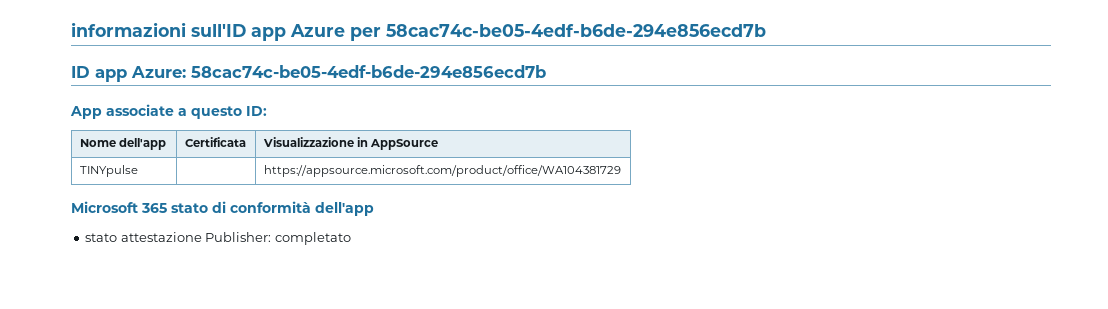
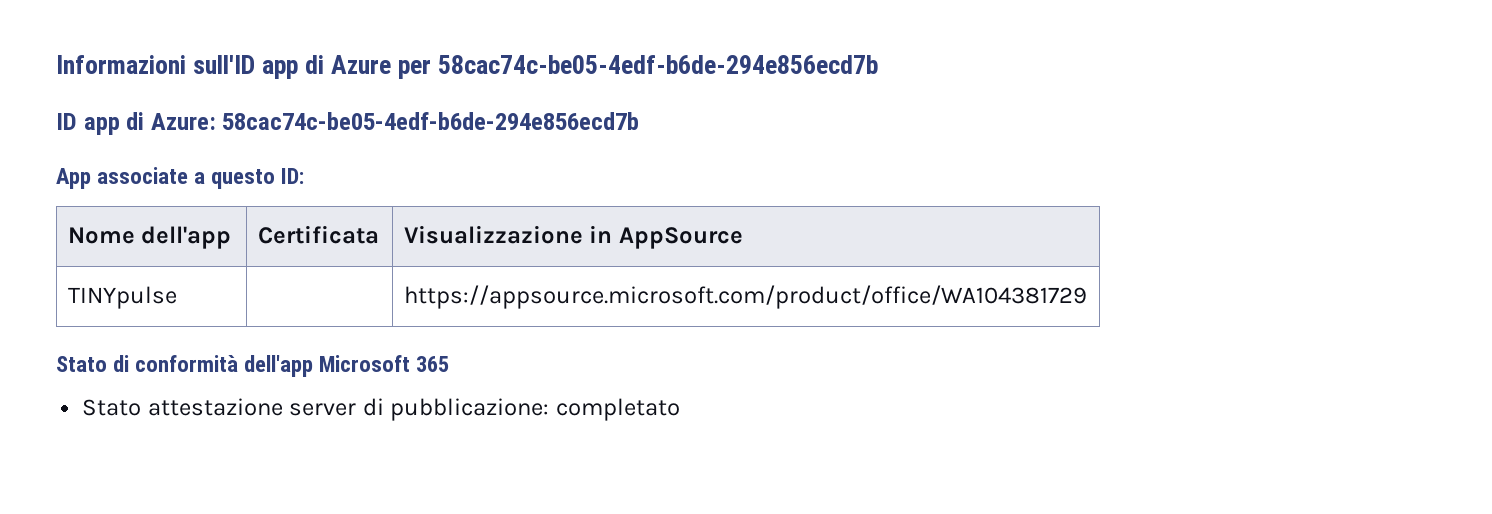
[71,22,186,37] informazioni -> [56,55,186,74] Informazioni
(286, 34) none -> [305,55,325,74] di
(127, 75) none -> [126,112,145,130] di
[71,201,208,213] Microsoft 365 stato -> [56,356,107,372] Stato
[85,232,272,242] // stato attestazione Publisher: -> [319,355,450,372] [82,398,550,421] Microsoft 365 // Stato attestazione server di pubblicazione:

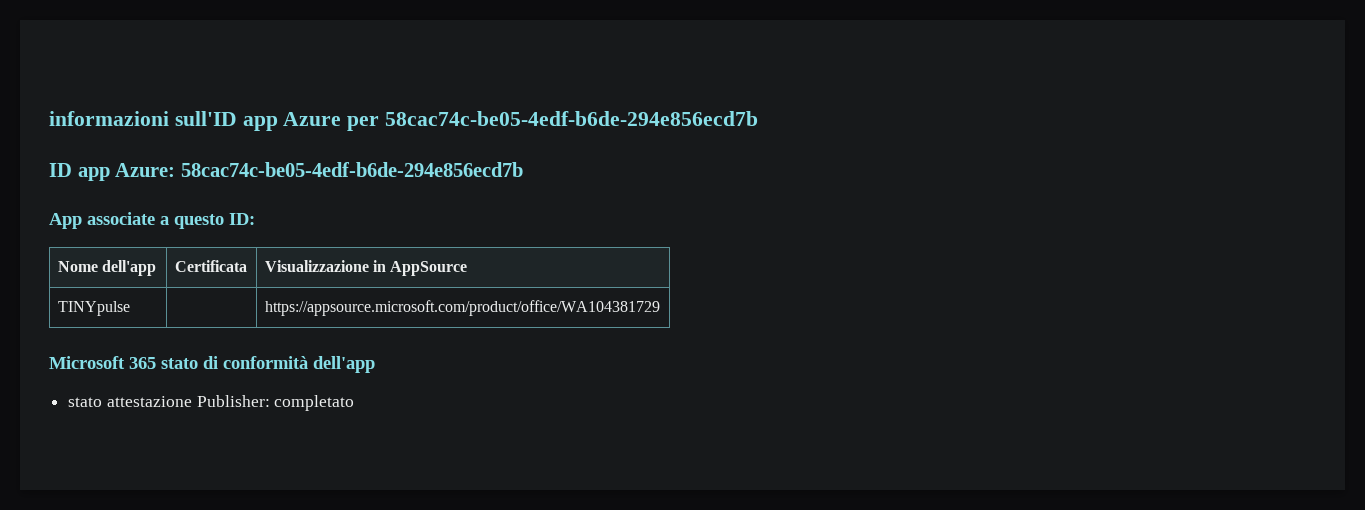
[56,55,186,74] Informazioni -> [49,111,169,126] informazioni
[305,55,325,74] di -> (278, 123) none
[126,112,145,130] di -> (110, 174) none
[56,356,107,372] Stato -> [49,356,198,369] Microsoft 365 stato
[319,355,450,372] [82,398,550,421] Microsoft 365 // Stato attestazione server di pubblicazione: -> [68,395,270,407] // stato attestazione Publisher:

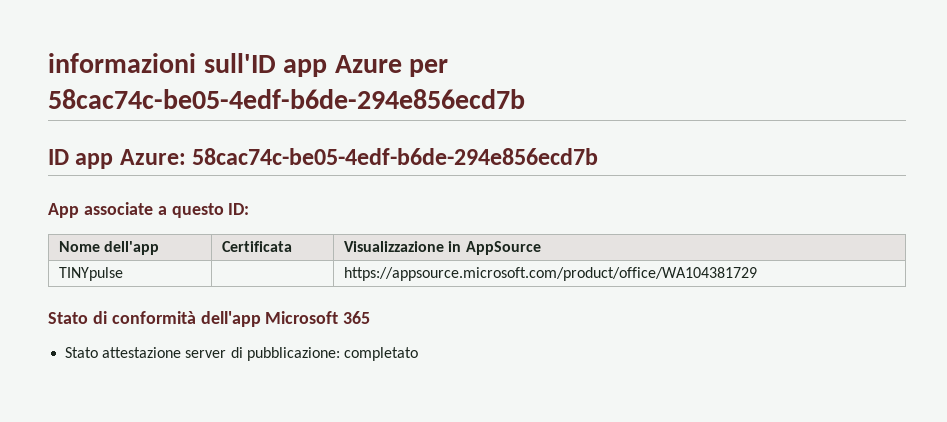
[49,356,198,369] Microsoft 365 stato -> [48,312,88,324] Stato
[68,395,270,407] // stato attestazione Publisher: -> [265,311,371,324] [65,347,340,361] Microsoft 365 // Stato attestazione server di pubblicazione:

